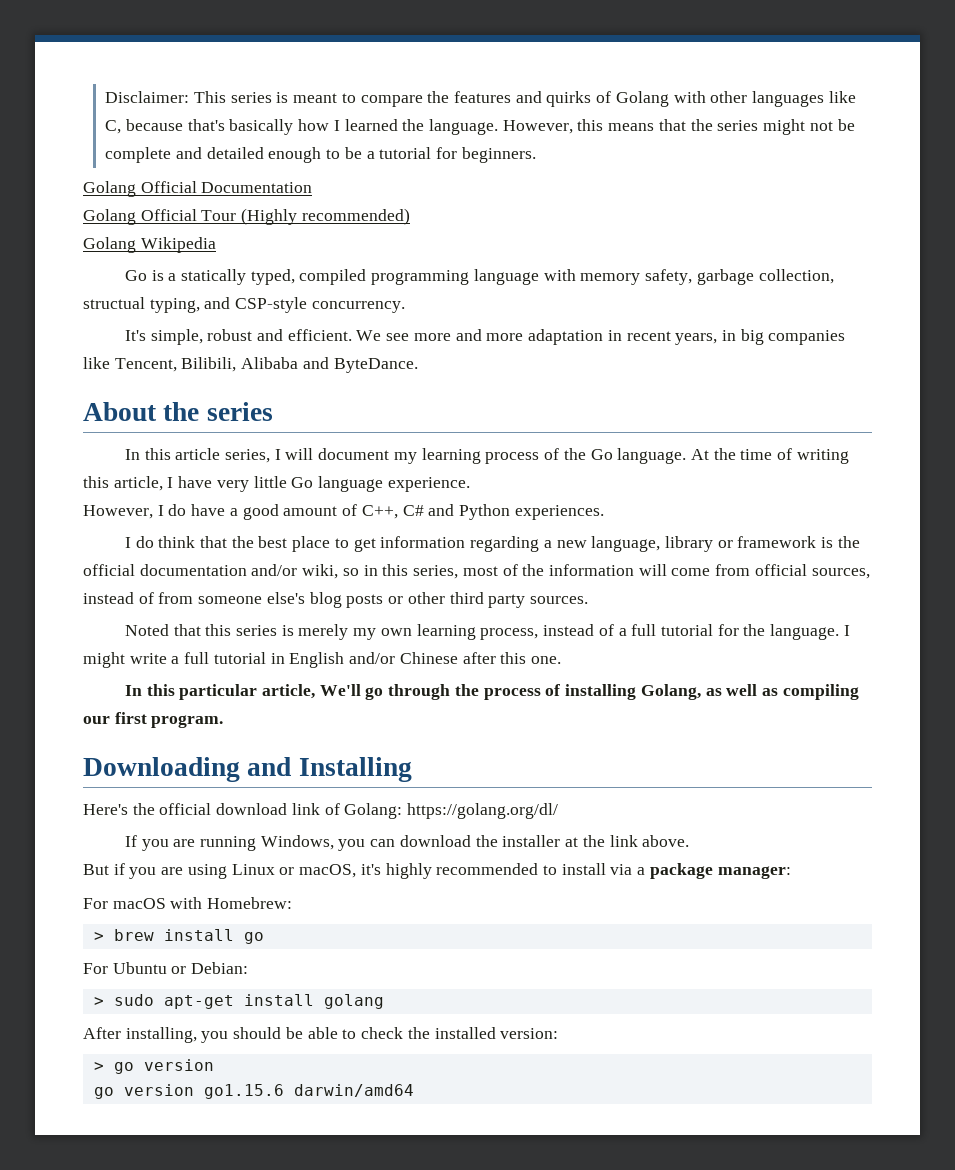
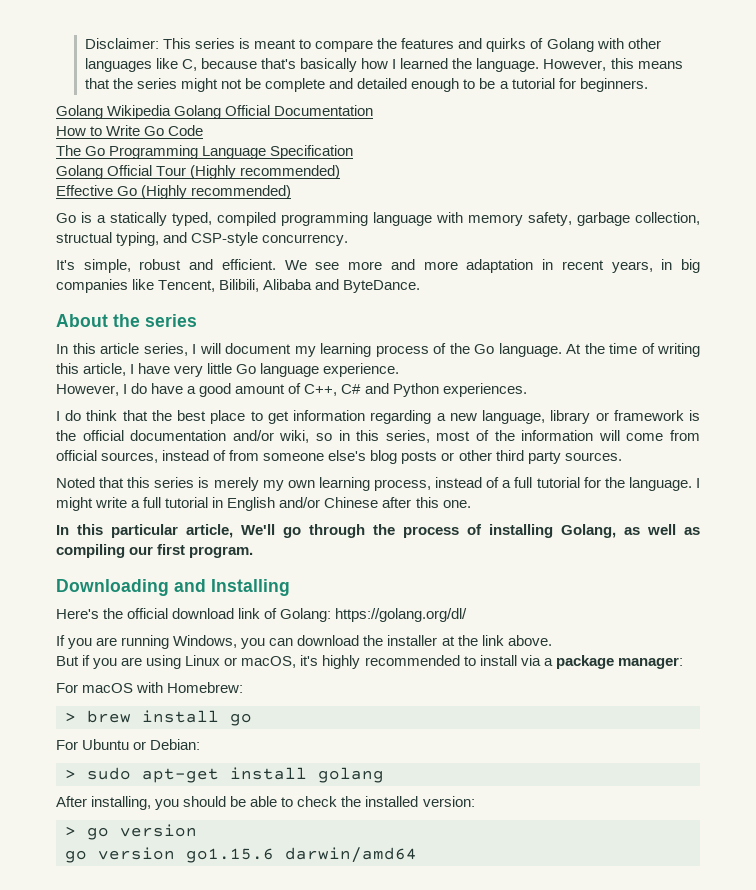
(136, 189) none -> [107,105,222,119] Wikipedia Golang
(313, 187) none -> [56,125,204,136] [56,145,354,159] // How to Write Go Code // The Go Programming Language Specification
[83,237,216,253] Golang Wikipedia -> [56,185,292,199] Effective Go (Highly recommended)

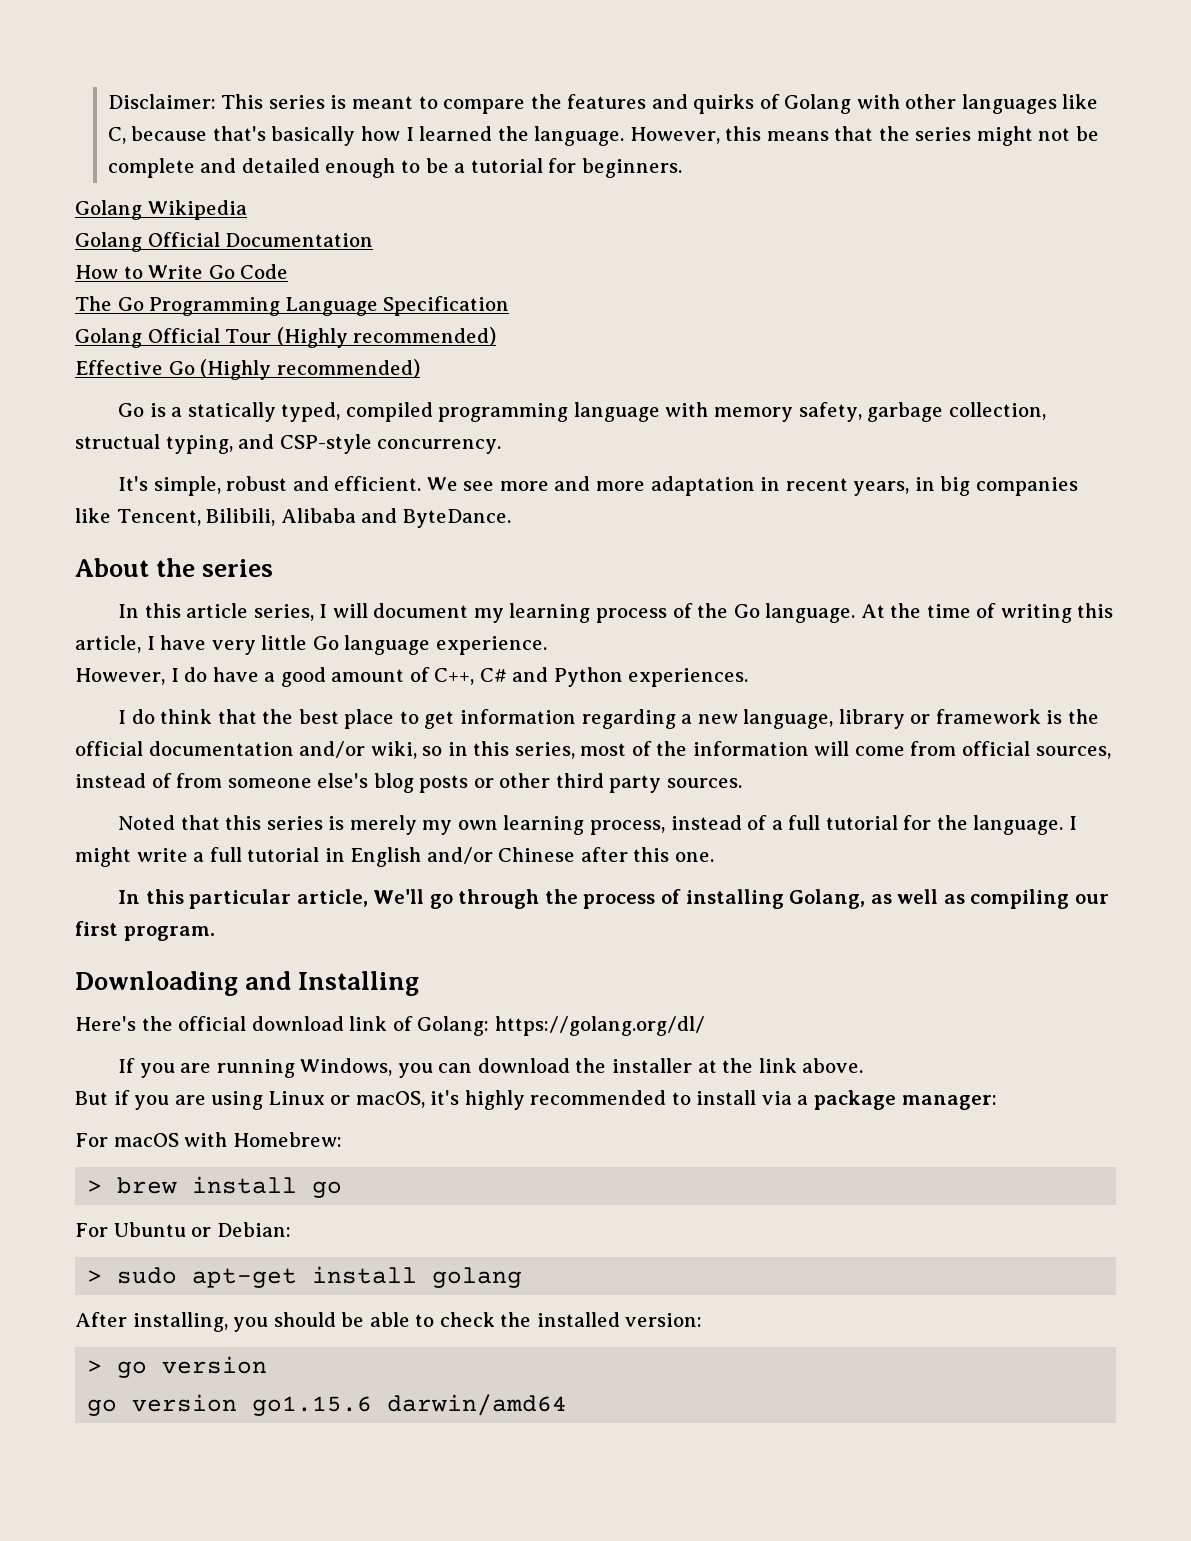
(172, 112) none -> (247, 210) //

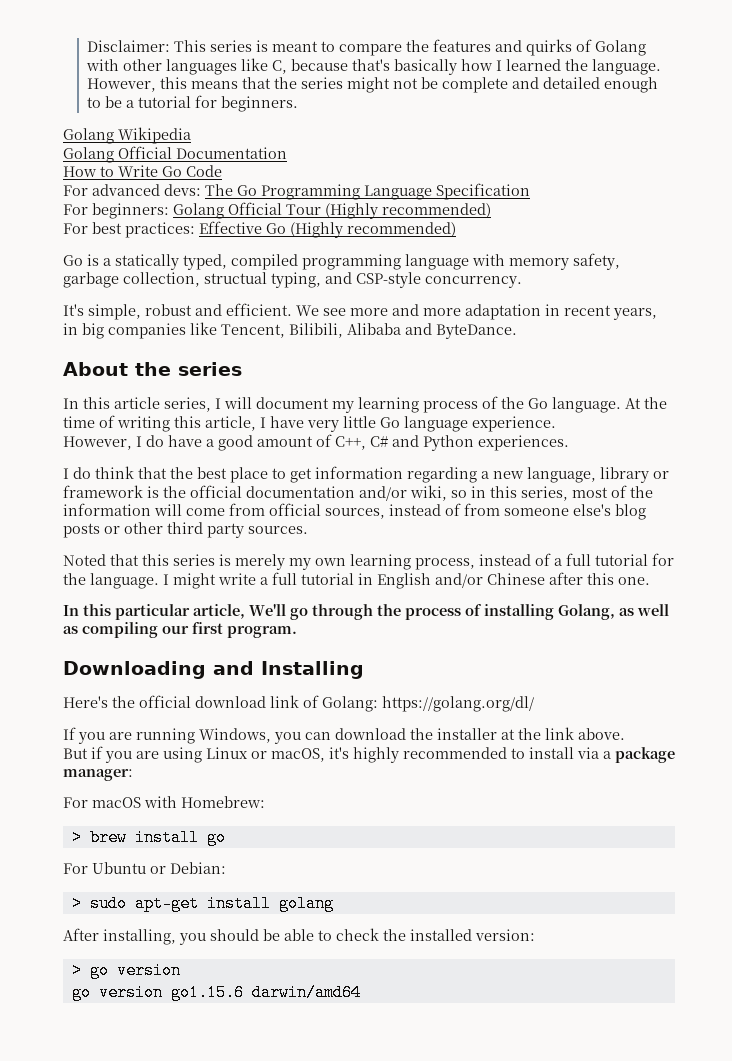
(289, 271) none -> [63,184,201,196] For advanced devs:
(510, 306) none -> [63,203,169,219] For beginners:
(497, 336) none -> [63,222,195,238] For best practices:

